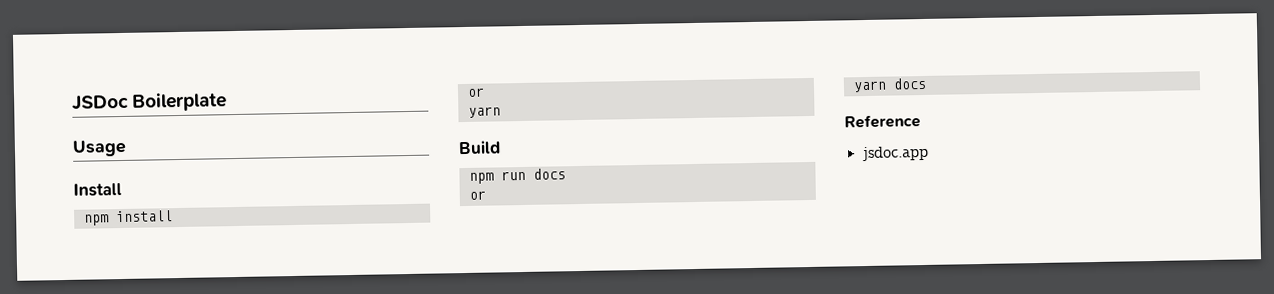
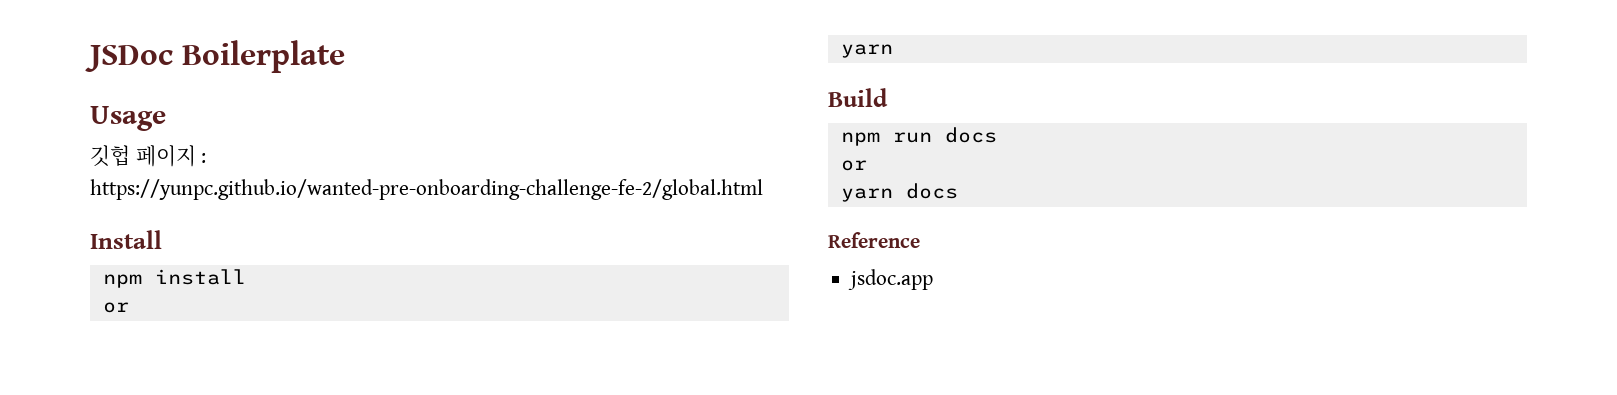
(127, 148) none -> [90,145,207,167] [90,179,763,200] // 깃헙 페이지 : https://yunpc.github.io/wanted-pre-onboarding-challenge-fe-2/global.html

